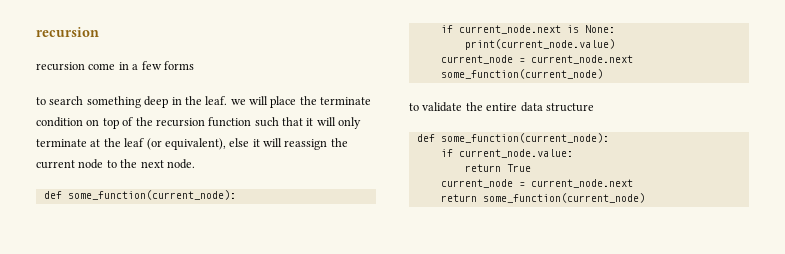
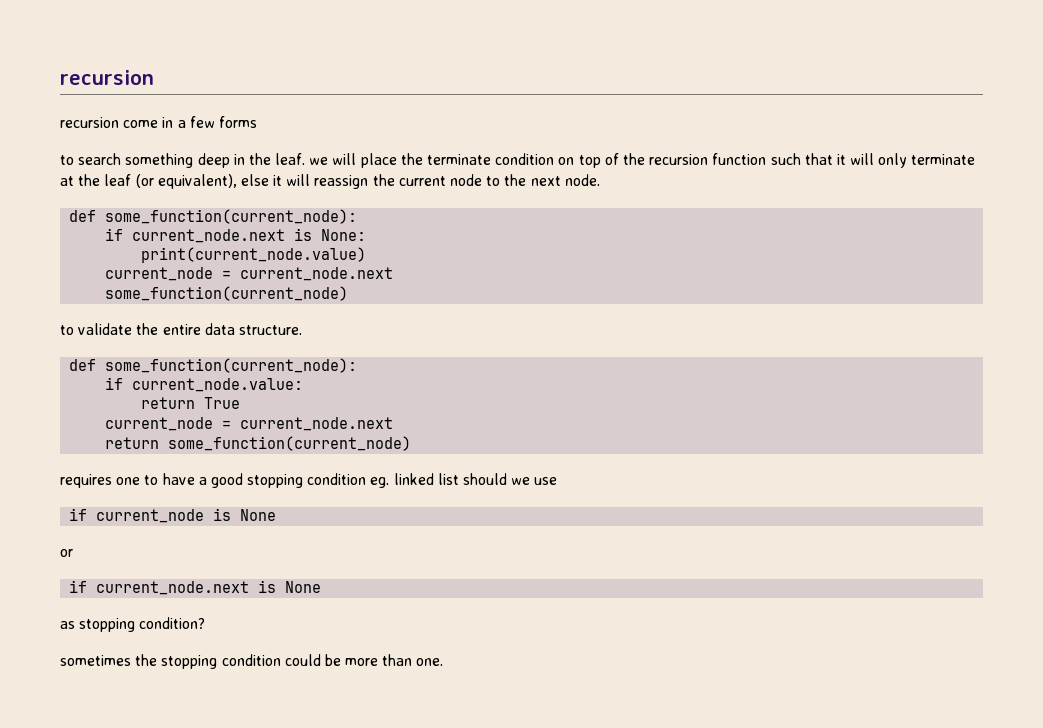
[545,103,594,112] structure -> [238,325,302,335] structure.
(645, 198) none -> [60,473,558,488] [69,508,277,523] [60,549,73,557] [69,580,322,595] [60,617,206,632] [60,654,444,669] // requires one to have a good stopping condition eg. linked list should we use // if current_node is None // or // if current_node.next is None // as stopping condition? // sometimes the stopping condition could be more than one.

